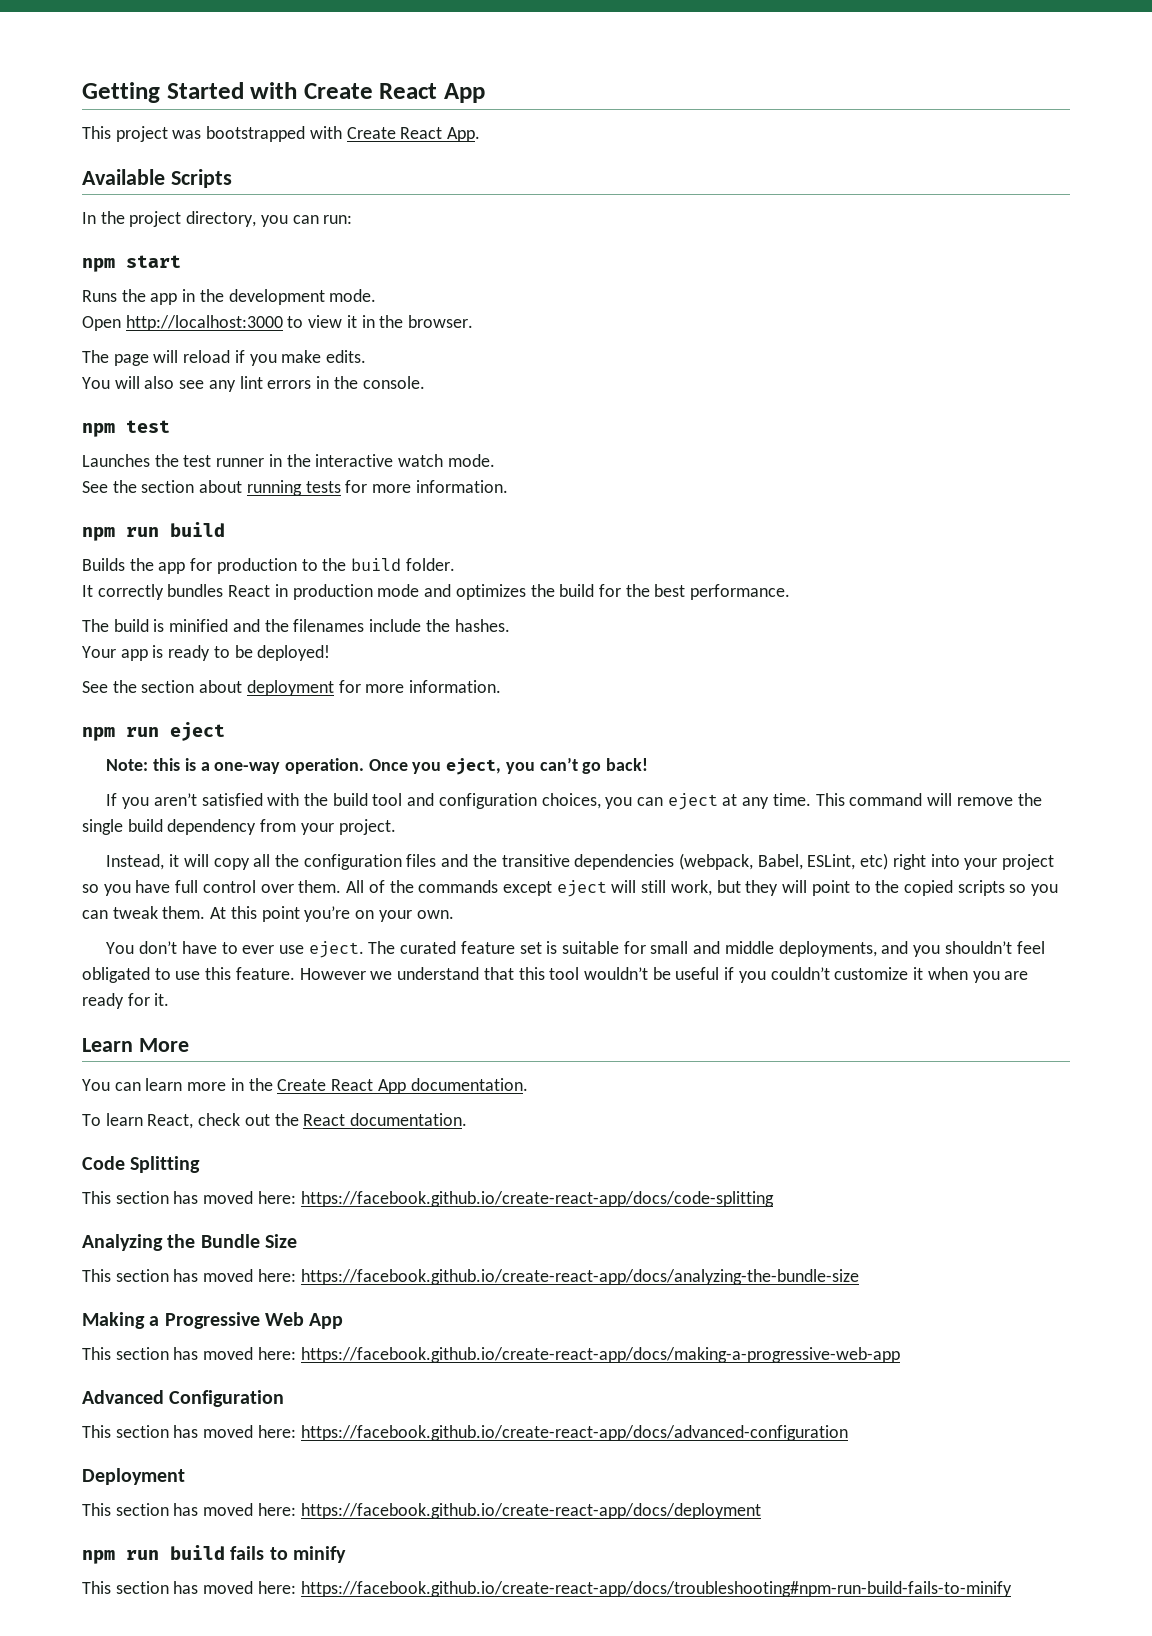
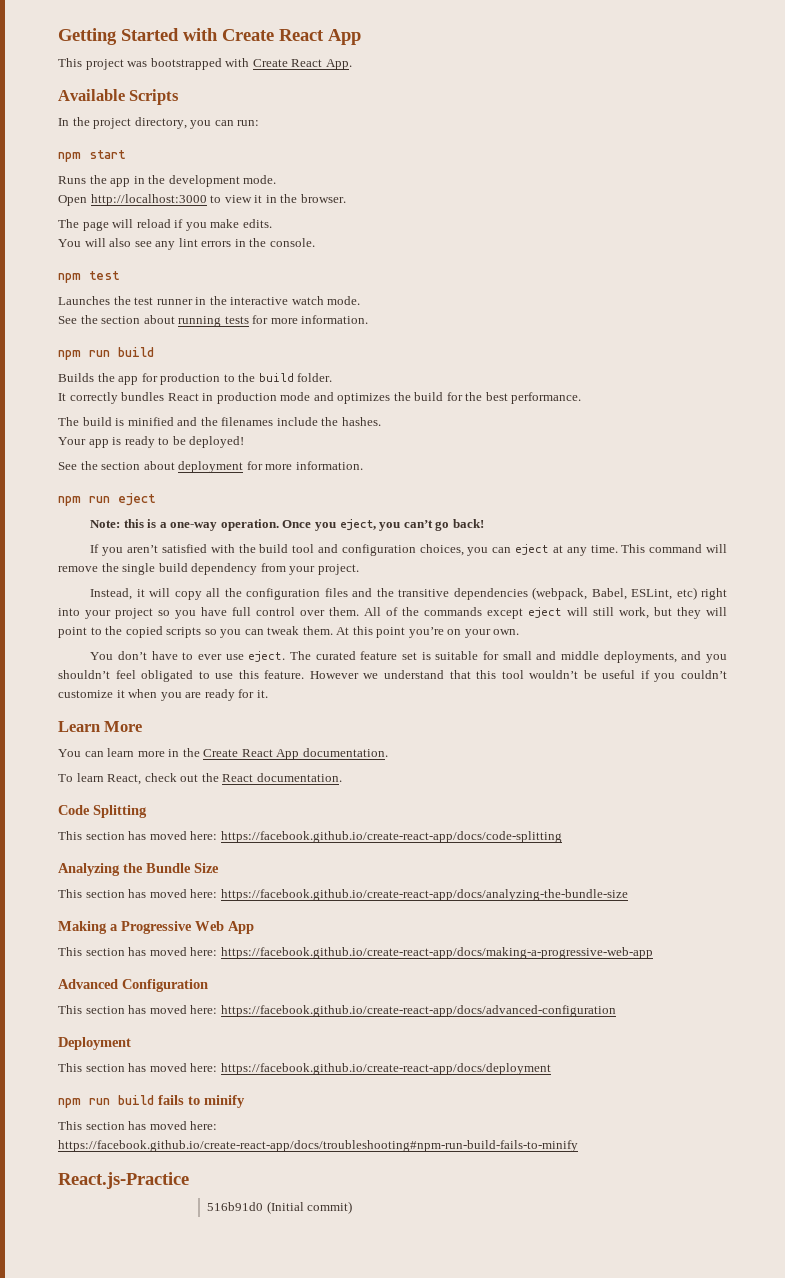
(1012, 1589) none -> [58,1172,189,1189] [207,1201,353,1214] // React.js-Practice // 516b91d0 (Initial commit)

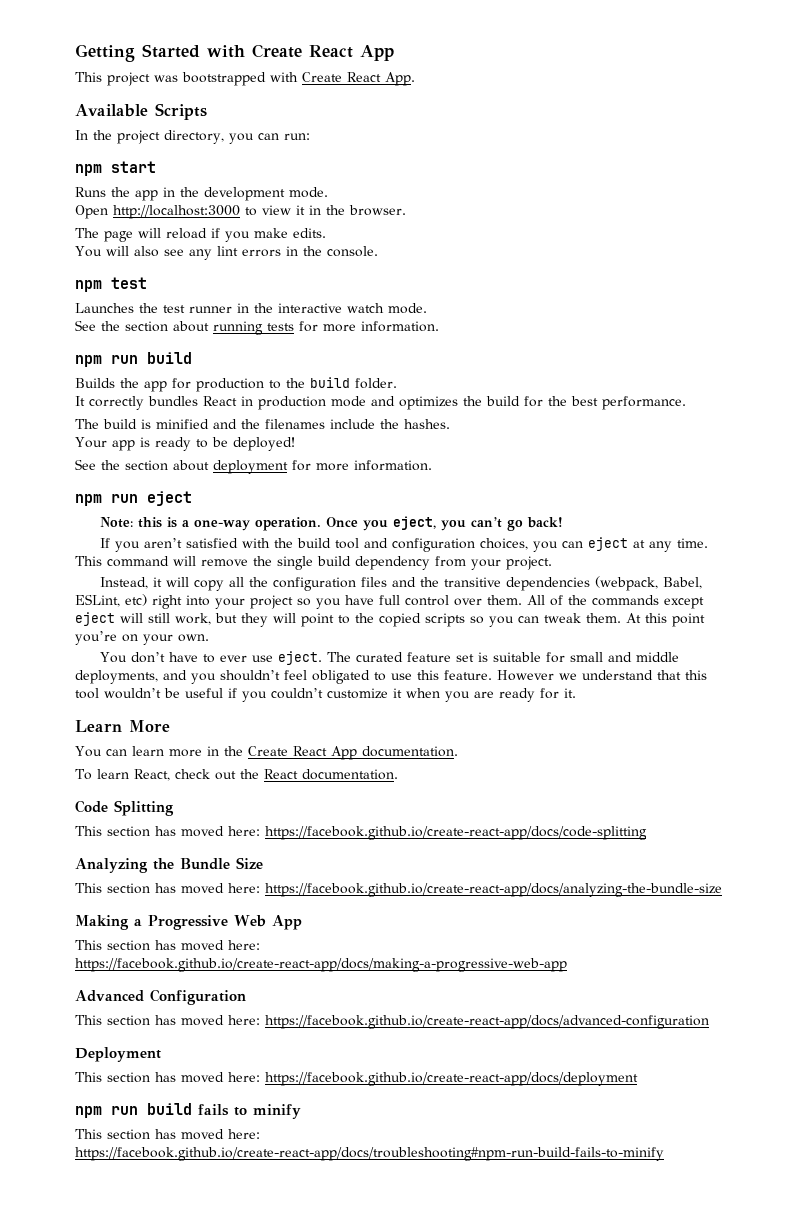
[58,1172,189,1189] [207,1201,353,1214] // React.js-Practice // 516b91d0 (Initial commit) -> (664, 1154) none

